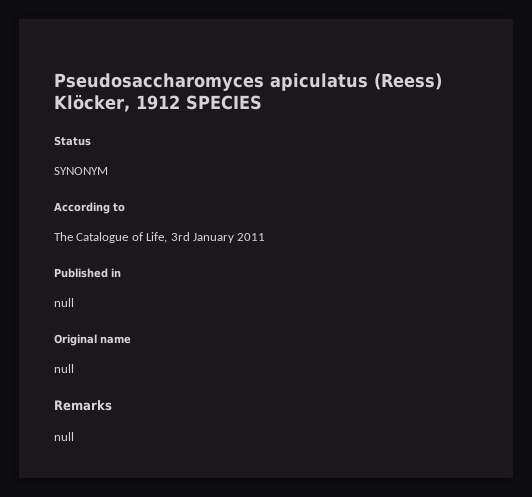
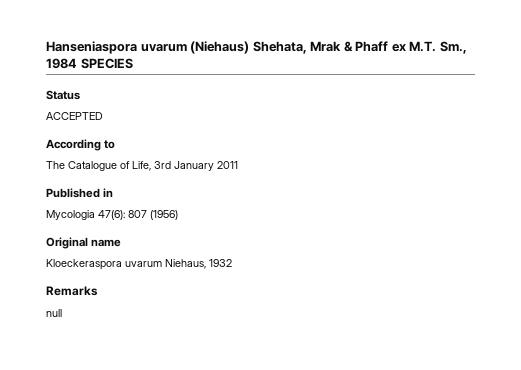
[54,73,442,91] [54,95,180,112] Pseudosaccharomyces apiculatus (Reess) Klöcker, 1912 -> [46,41,467,54] [46,58,77,69] Hanseniaspora uvarum (Niehaus) Shehata, Mrak & Phaff ex M.T. Sm., 1984
[54,167,108,175] SYNONYM -> [46,112,103,120] ACCEPTED
[54,298,74,307] [54,334,131,346] [54,364,74,373] null // Original name // null -> [46,210,178,220] [46,237,122,249] [46,259,232,270] Mycologia 47(6): 807 (1956) // Original name // Kloeckeraspora uvarum Niehaus, 1932

